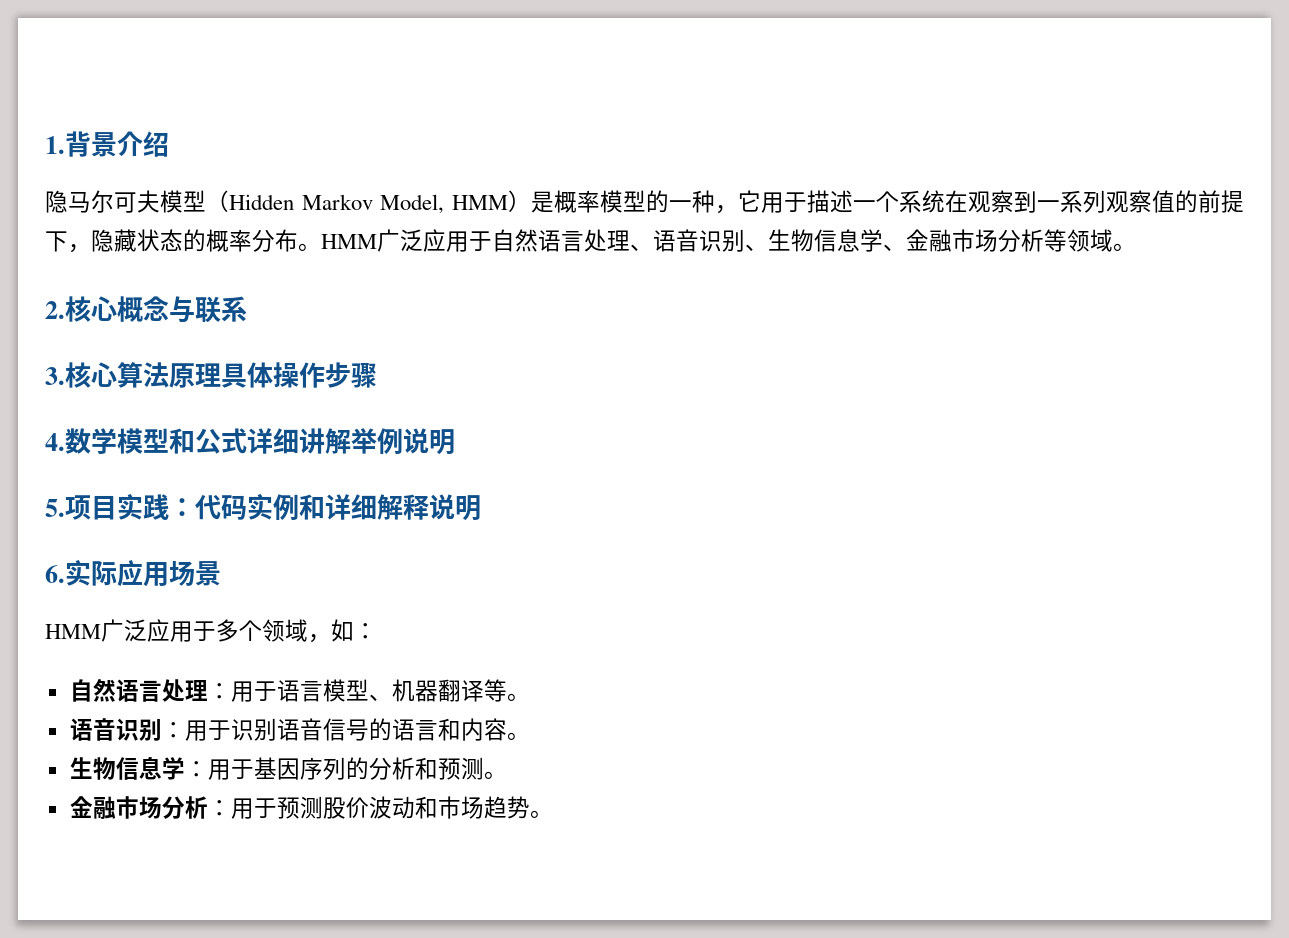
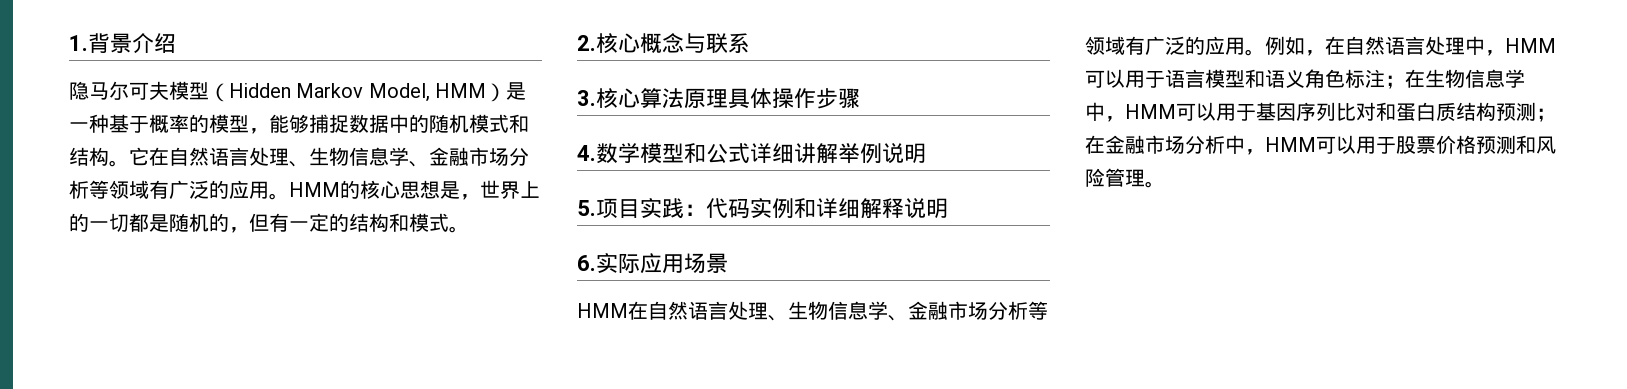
[554,190,1244,214] [45,229,1113,253] 概率模型的一种，它用于描述一个系统在观察到一系列观察值的前提下，隐藏状态的概率分布。HMM广泛应用于自然语言处理、语音识别、生物信息学、金融市场分析等领域 -> [69,114,529,134] [69,147,529,167] [69,180,540,200] [69,213,449,233] 一种基于概率的模型，能够捕捉数据中的随机模式和结构。它在自然语言处理、生物信息学、金融市场分析等领域有广泛的应用。HMM的核心思想是，世界上的一切都是随机的，但有一定的结构和模式
[101,619,377,643] [69,678,530,702] [69,718,530,741] [69,756,507,780] [69,796,530,819] 广泛应用于多个领域，如： // 自然语言处理：用于语言模型、机器翻译等。 // 语音识别：用于识别语音信号的语言和内容。 // 生物信息学：用于基因序列的分析和预测。 // 金融市场分析：用于预测股价波动和市场趋势 -> [628,301,1048,321] [1085,36,1556,56] [1085,69,1525,89] [1085,102,1556,122] [1085,135,1556,155] [1085,168,1145,187] 在自然语言处理、生物信息学、金融市场分析等领域有广泛的应用。例如，在自然语言处理中，HMM可以用于语言模型和语义角色标注；在生物信息学中，HMM可以用于基因序列比对和蛋白质结构预测；在金融市场分析中，HMM可以用于股票价格预测和风险管理

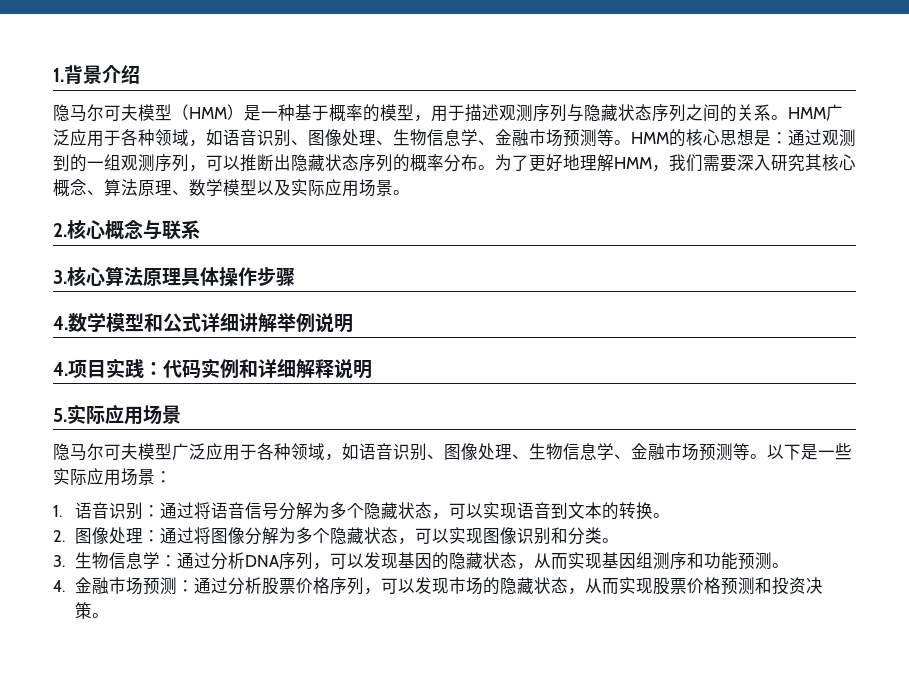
[229,83,430,102] Hidden Markov Model, -> (189, 112) none
[269,114,529,133] [69,147,529,167] [69,180,269,199] 能够捕捉数据中的随机模式和结构。它在自然语言处理、生物信息学、金融市场分析等领域有广泛的应用 -> [431,104,843,122] [53,129,614,147] 用于描述观测序列与隐藏状态序列之间的关系。HMM广泛应用于各种领域，如语音识别、图像处理、生物信息学、金融市场预测等
[460,180,540,200] [69,213,449,233] ，世界上的一切都是随机的，但有一定的结构和模式 -> [771,129,856,147] [53,154,856,172] [53,179,393,197] ：通过观测到的一组观测序列，可以推断出隐藏状态序列的概率分布。为了更好地理解HMM，我们需要深入研究其核心概念、算法原理、数学模型以及实际应用场景
[577,200,596,216] 5. -> [53,362,68,376] 4.
[577,255,596,271] 6. -> [53,408,67,422] 5.
[577,301,1048,321] [1085,36,1556,56] [1085,69,1525,89] [1085,102,1556,122] [1085,135,1396,155] HMM在自然语言处理、生物信息学、金融市场分析等领域有广泛的应用。例如，在自然语言处理中，HMM可以用于语言模型和语义角色标注；在生物信息学中，HMM可以用于基因序列比对和蛋白质结构预测；在金融市场分析中，HMM可以用于 -> [53,443,852,461] [53,468,172,486] [53,502,670,520] [53,527,619,545] [53,552,789,570] [53,577,653,595] 隐马尔可夫模型广泛应用于各种领域，如语音识别、图像处理、生物信息学、金融市场预测等。以下是一些实际应用场景： // 1.语音识别：通过将语音信号分解为多个隐藏状态，可以实现语音到文本的转换。 // 2.图像处理：通过将图像分解为多个隐藏状态，可以实现图像识别和分类。 // 3.生物信息学：通过分析DNA序列，可以发现基因的隐藏状态，从而实现基因组测序和功能预测。 // 4.金融市场预测：通过分析股票价格序列，可以发现市场的隐藏状态，从而实现
[1536,136,1556,154] [1085,168,1145,187] 风险管理 -> [771,577,823,595] [74,602,92,619] 投资决策

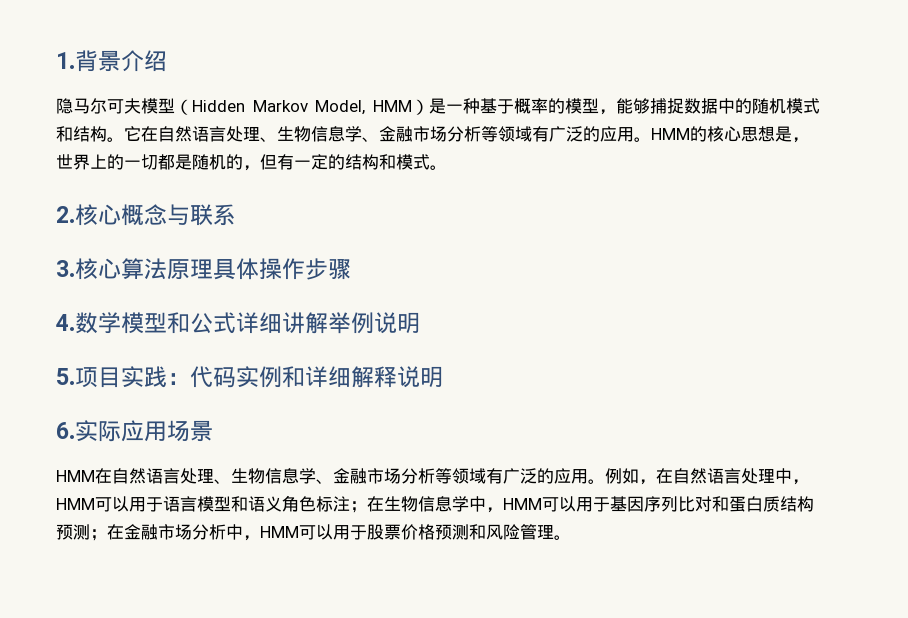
(189, 112) none -> [192,100,366,115] Hidden Markov Model,
[431,104,843,122] [53,129,614,147] 用于描述观测序列与隐藏状态序列之间的关系。HMM广泛应用于各种领域，如语音识别、图像处理、生物信息学、金融市场预测等 -> [616,98,820,114] [56,126,634,142] 能够捕捉数据中的随机模式和结构。它在自然语言处理、生物信息学、金融市场分析等领域有广泛的应用
[771,129,856,147] [53,154,856,172] [53,179,393,197] ：通过观测到的一组观测序列，可以推断出隐藏状态序列的概率分布。为了更好地理解HMM，我们需要深入研究其核心概念、算法原理、数学模型以及实际应用场景 -> [792,137,809,143] [56,154,430,171] ，世界上的一切都是随机的，但有一定的结构和模式
[53,362,68,376] 4. -> [56,368,75,385] 5.
[53,408,67,422] 5. -> [56,422,75,439] 6.
[53,443,852,461] [53,468,172,486] [53,502,670,520] [53,527,619,545] [53,552,789,570] [53,577,653,595] 隐马尔可夫模型广泛应用于各种领域，如语音识别、图像处理、生物信息学、金融市场预测等。以下是一些实际应用场景： // 1.语音识别：通过将语音信号分解为多个隐藏状态，可以实现语音到文本的转换。 // 2.图像处理：通过将图像分解为多个隐藏状态，可以实现图像识别和分类。 // 3.生物信息学：通过分析DNA序列，可以发现基因的隐藏状态，从而实现基因组测序和功能预测。 // 4.金融市场预测：通过分析股票价格序列，可以发现市场的隐藏状态，从而实现 -> [56,468,809,485] [56,495,814,513] [56,524,367,541] HMM在自然语言处理、生物信息学、金融市场分析等领域有广泛的应用。例如，在自然语言处理中，HMM可以用于语言模型和语义角色标注；在生物信息学中，HMM可以用于基因序列比对和蛋白质结构预测；在金融市场分析中，HMM可以用于
[771,577,823,595] [74,602,92,619] 投资决策 -> [486,524,554,540] 风险管理

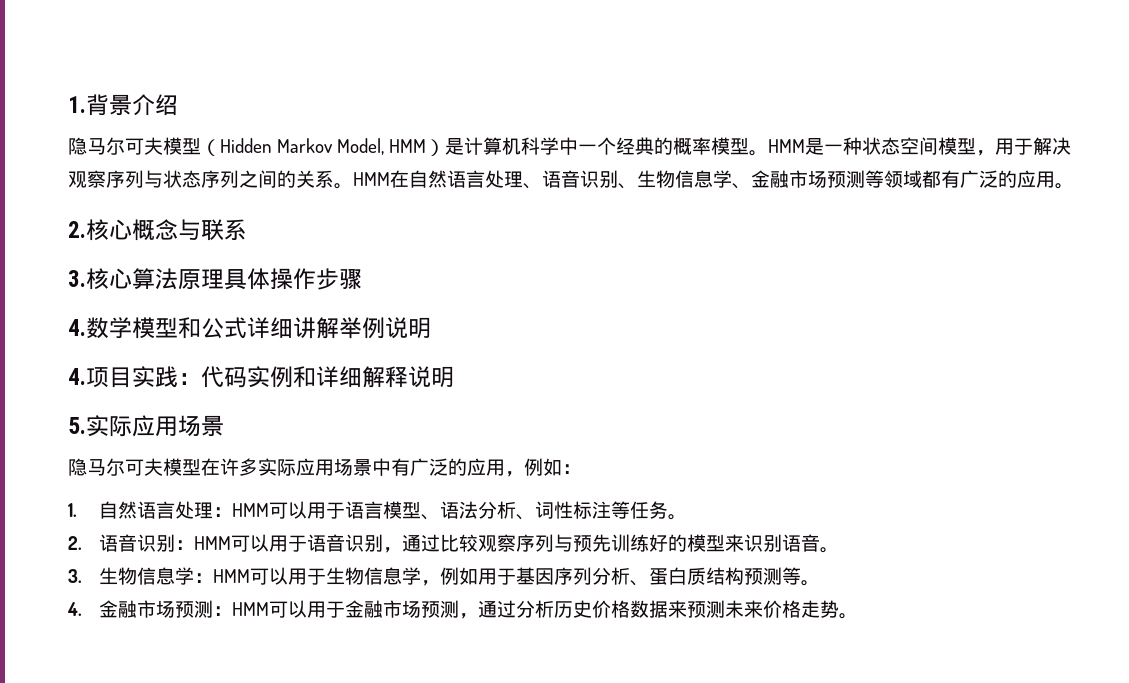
[446,98,820,115] [56,126,809,143] [56,154,447,171] 一种基于概率的模型，能够捕捉数据中的随机模式和结构。它在自然语言处理、生物信息学、金融市场分析等领域有广泛的应用。HMM的核心思想是，世界上的一切都是随机的，但有一定的结构和模式。 -> [464,137,1072,156] [68,170,1074,189] 计算机科学中一个经典的概率模型。HMM是一种状态空间模型，用于解决观察序列与状态序列之间的关系。HMM在自然语言处理、语音识别、生物信息学、金融市场预测等领域都有广泛的应用。
[56,368,75,385] 5. -> [68,368,86,385] 4.
[56,422,75,439] 6. -> [68,417,86,434] 5.
[56,468,809,485] HMM在自然语言处理、生物信息学、金融市场分析等领域有广泛的应用。例如，在自然语言处理中， -> [68,458,581,477] [68,501,233,519] 隐马尔可夫模型在许多实际应用场景中有广泛的应用，例如： // 1.自然语言处理：
[231,495,610,513] 和语义角色标注；在生物信息学中，HMM可以用于 -> [421,501,688,520] [68,534,840,553] [68,567,517,586] 、语法分析、词性标注等任务。 // 2.语音识别：HMM可以用于语音识别，通过比较观察序列与预先训练好的模型来识别语音。 // 3.生物信息学：HMM可以用于生物信息学，例如用于
[678,496,729,512] 比对和 -> [592,567,650,586] 分析、
[90,524,554,541] ；在金融市场分析中，HMM可以用于股票价格预测和风险管理 -> [782,567,821,586] [67,600,840,619] 等。 // 4.金融市场预测：HMM可以用于金融市场预测，通过分析历史价格数据来预测未来价格走势

